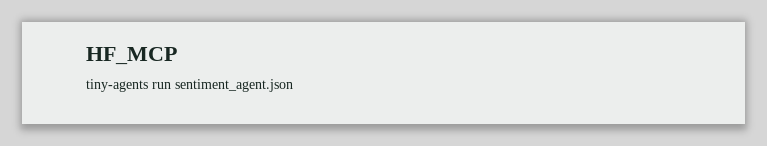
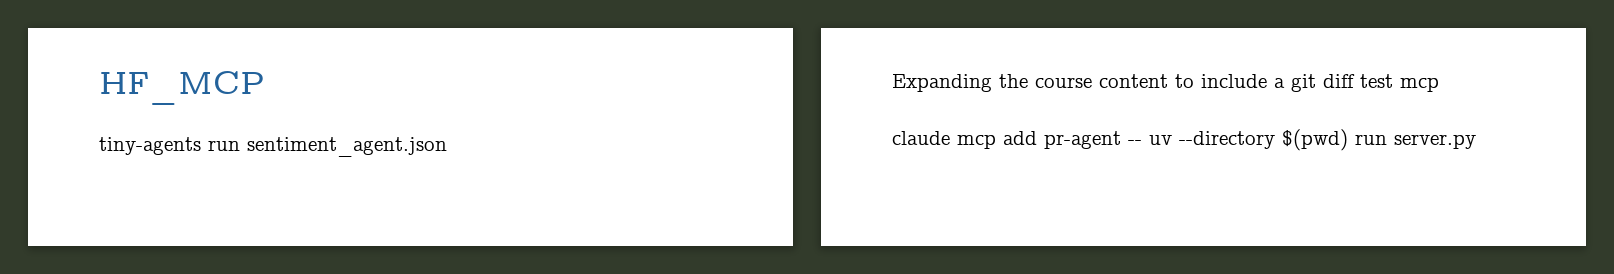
(293, 85) none -> [892,74,1439,92] [892,129,1476,151] // Expanding the course content to include a git diff test mcp // claude mcp add pr-agent -- uv --directory $(pwd) run server.py

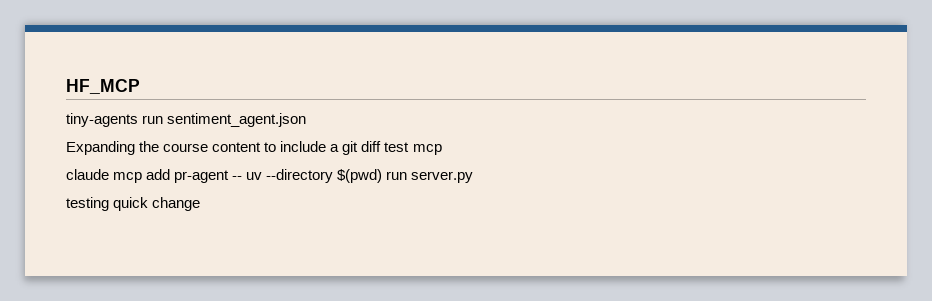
(1476, 141) none -> [66,197,201,211] // testing quick change

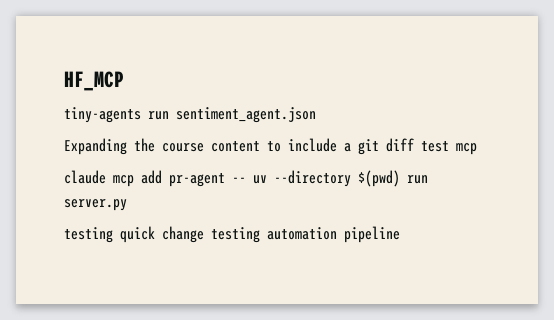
(201, 204) none -> [211,226,400,243] testing automation pipeline

